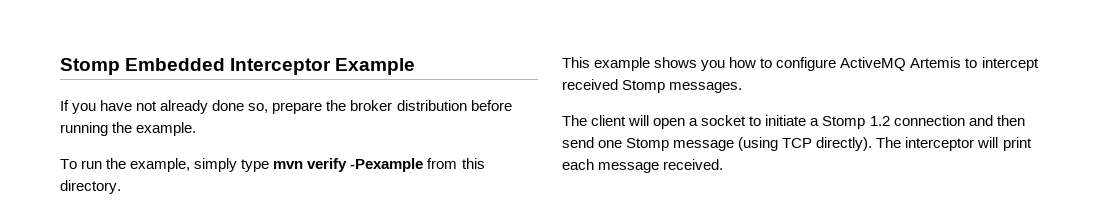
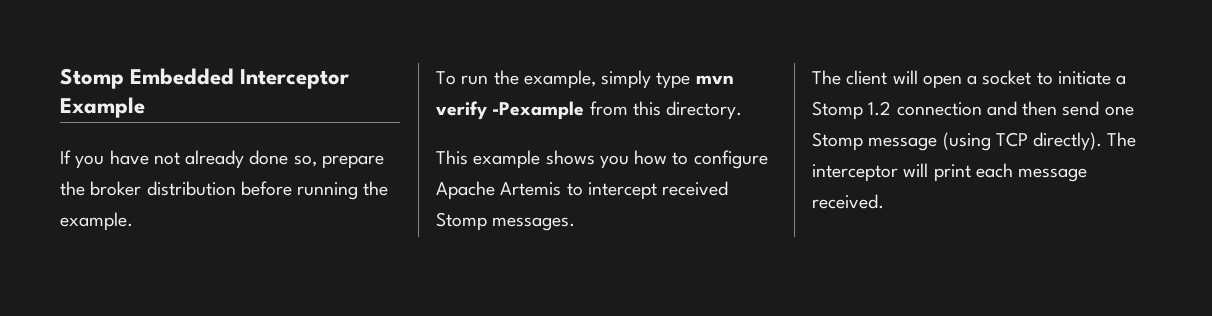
[840,57,907,71] ActiveMQ -> [436,181,495,200] Apache

